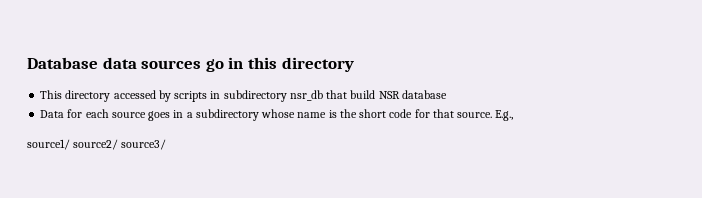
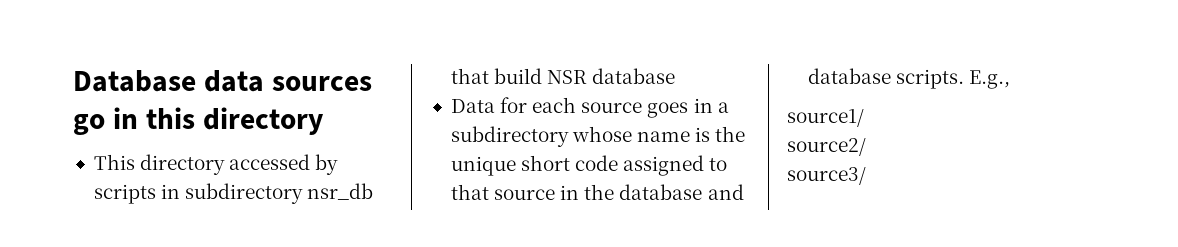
(357, 113) none -> [450,156,516,176] unique
[414,109,493,118] for that source. -> [623,155,728,176] [450,184,744,200] [807,68,965,89] assigned to that source in the database and database scripts.
(70, 144) none -> (864, 118) //
(119, 144) none -> (866, 147) //

